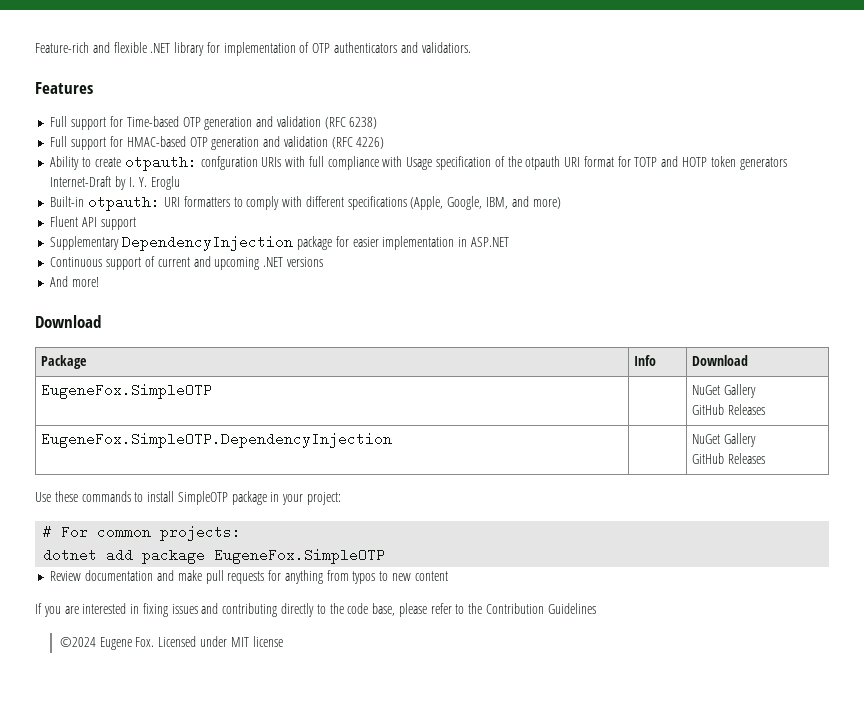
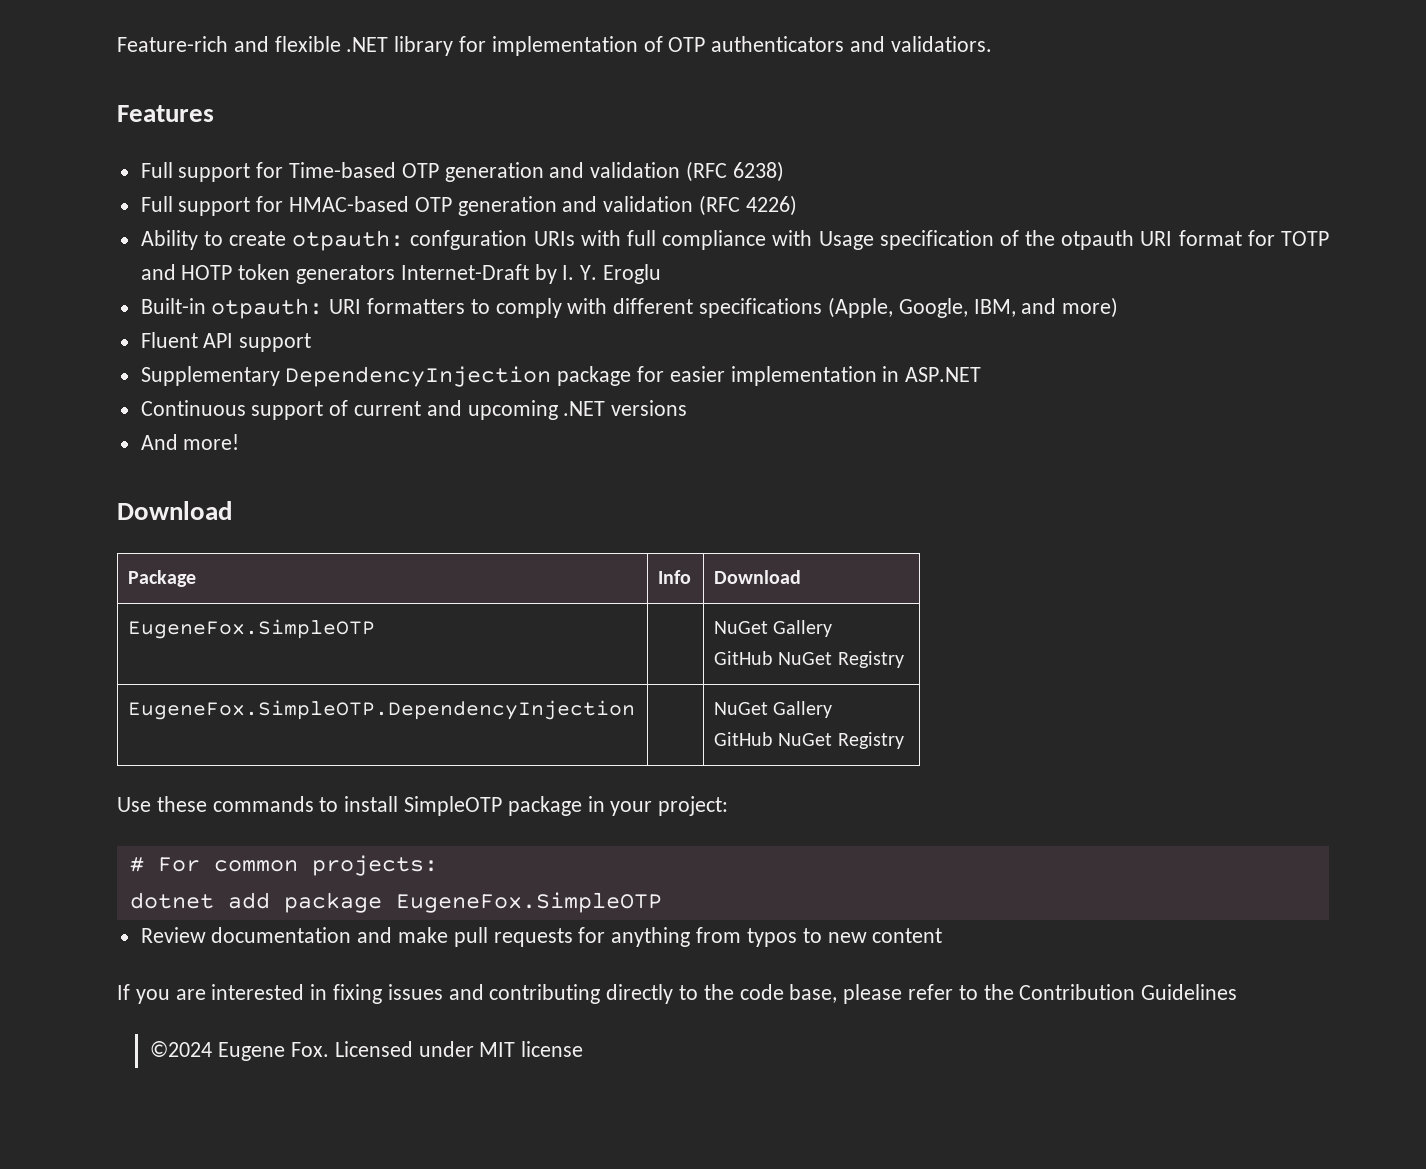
[727,404,765,415] Releases -> [778,651,904,668] NuGet Registry
[727,453,765,464] Releases -> [778,732,904,749] NuGet Registry

